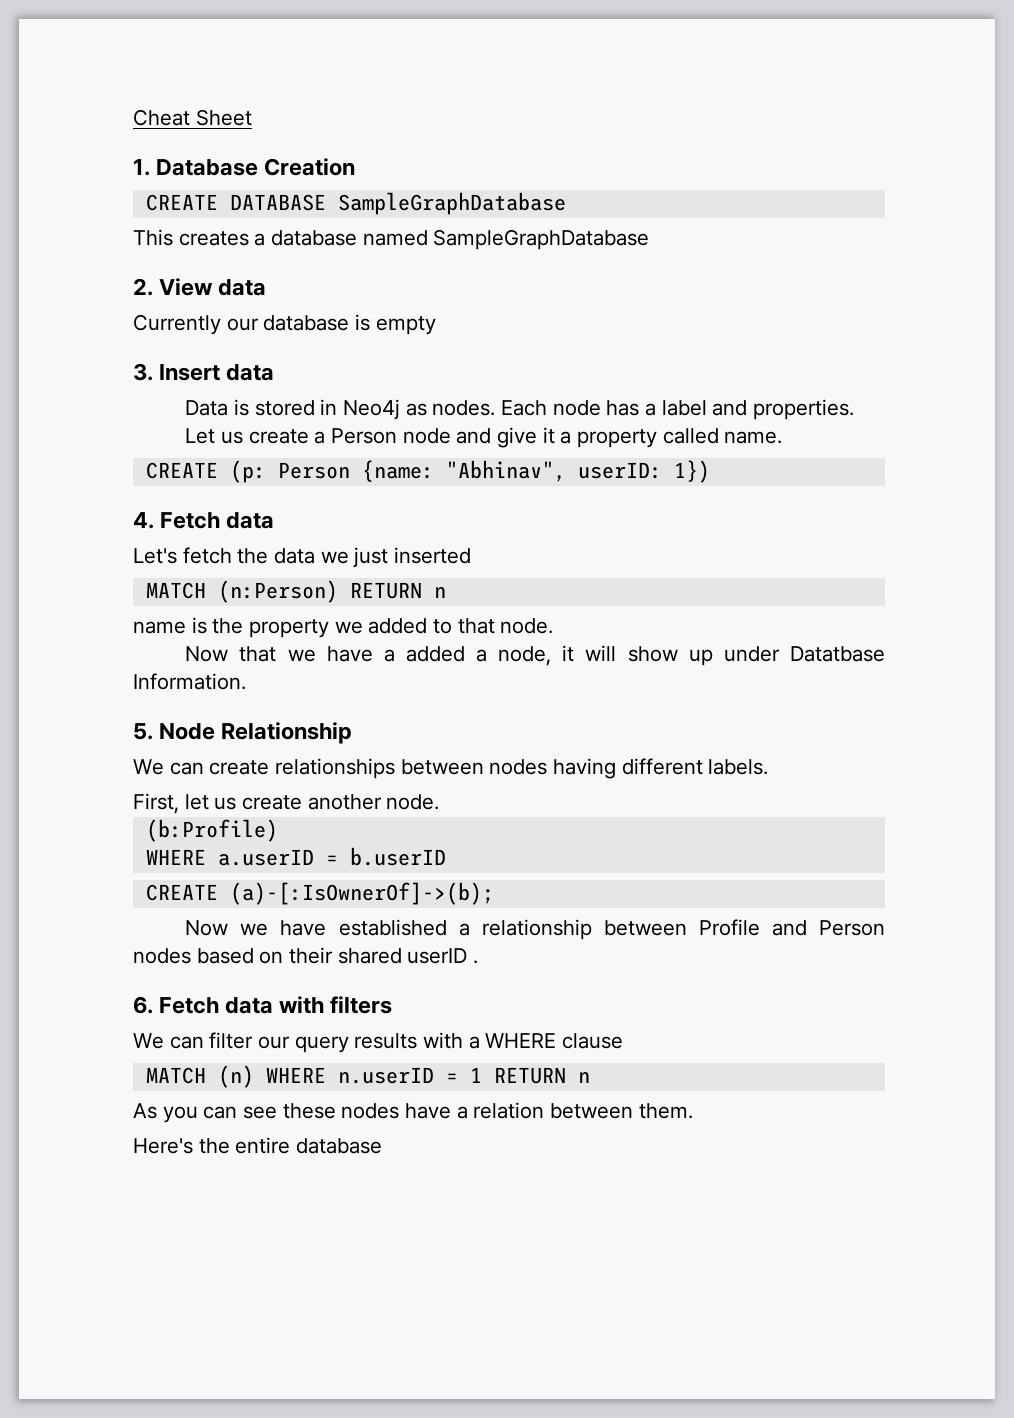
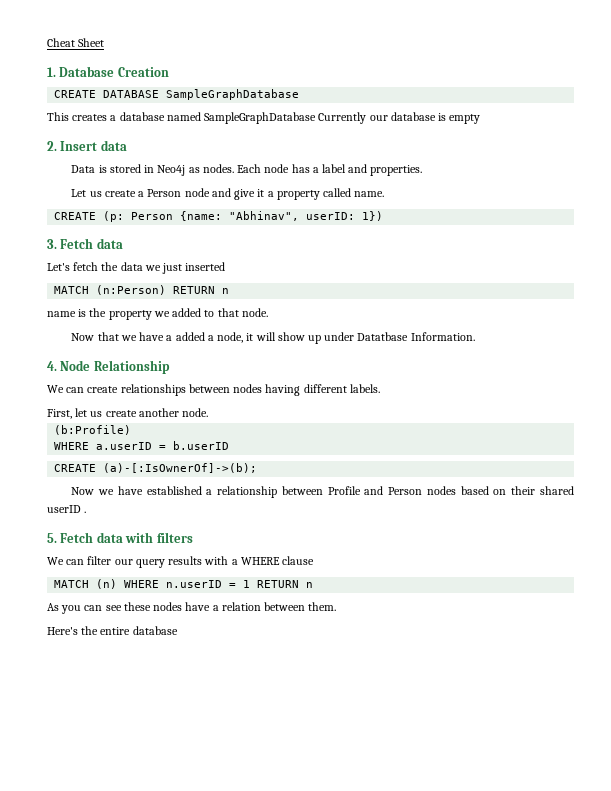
[133,278,267,296] // 2. View data // -> (317, 118) none
[133,363,153,381] 3. -> [47,141,57,151] 2.
[133,512,154,529] 4. -> [47,239,57,249] 3.
[133,723,153,740] 5. -> [47,361,57,371] 4.
[133,996,153,1014] 6. -> [47,533,57,543] 5.

